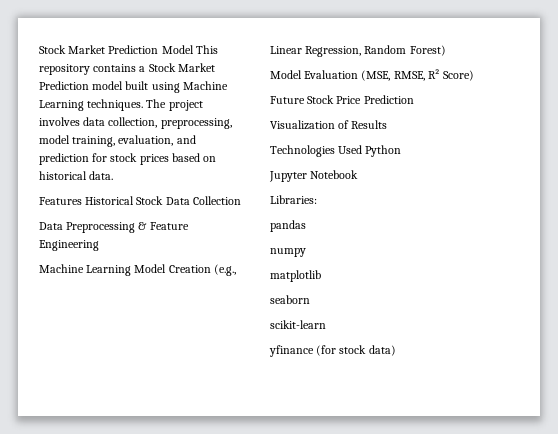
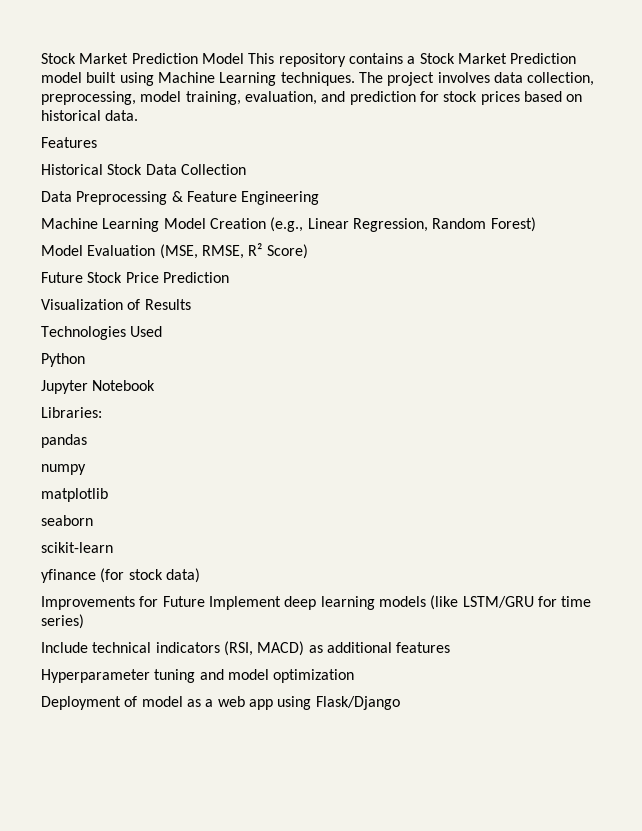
(82, 201) none -> (97, 142) //
(363, 149) none -> (163, 331) //
(396, 350) none -> [41,595,592,610] [41,614,84,629] [41,641,451,656] [41,669,355,683] [41,696,400,710] // Improvements for Future Implement deep learning models (like LSTM/GRU for time series) // Include technical indicators (RSI, MACD) as additional features // Hyperparameter tuning and model optimization // Deployment of model as a web app using Flask/Django

